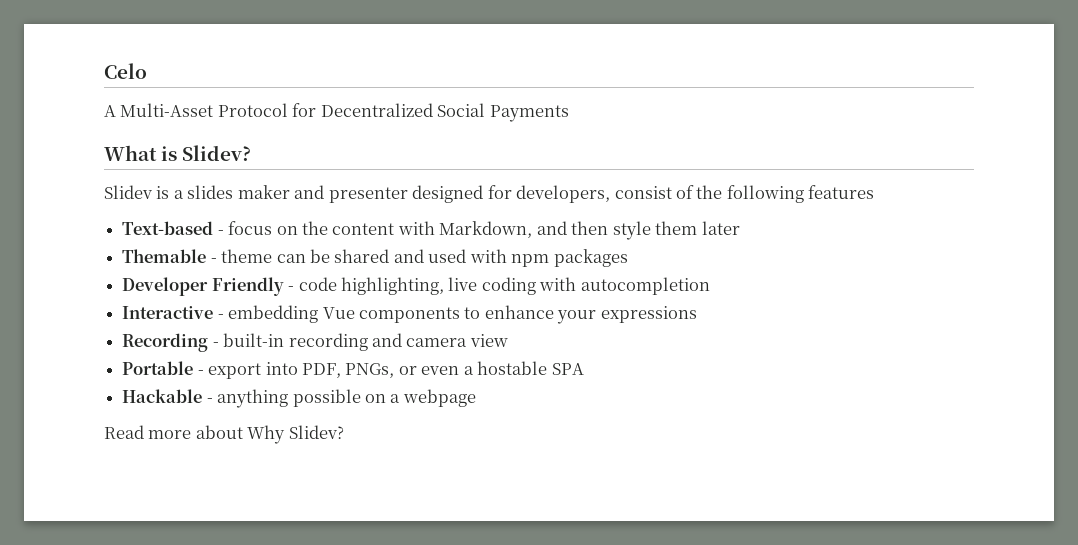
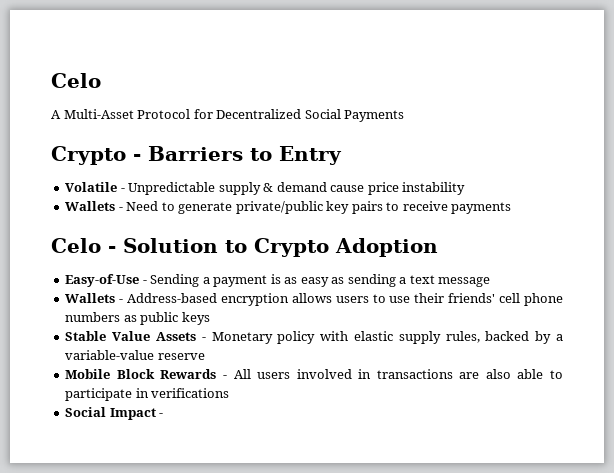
[104,145,252,161] [104,185,875,203] [122,221,740,240] [122,249,628,267] [122,277,710,296] [122,305,697,324] [122,333,508,352] [122,361,584,379] [122,389,476,408] [104,425,344,444] What is Slidev? // Slidev is a slides maker and presenter designed for developers, consist of the following features // Text-based - focus on the content with Markdown, and then style them later // Themable - theme can be shared and used with npm packages // Developer Friendly - code highlighting, live coding with autocompletion // Interactive - embedding Vue components to enhance your expressions // Recording - built-in recording and camera view // Portable - export into PDF, PNGs, or even a hostable SPA // Hackable - anything possible on a webpage // Read more about Why Slidev? -> [51,146,342,165] [65,182,466,195] [65,201,512,214] [51,238,438,257] [65,274,491,287] [65,293,563,306] [65,312,210,325] [65,331,563,344] [65,350,205,360] [65,369,563,379] [65,388,230,401] [65,407,164,420] Crypto - Barriers to Entry // Volatile - Unpredictable supply & demand cause price instability // Wallets - Need to generate private/public key pairs to receive payments // Celo - Solution to Crypto Adoption // Easy-of-Use - Sending a payment is as easy as sending a text message // Wallets - Address-based encryption allows users to use their friends' cell phone numbers as public keys // Stable Value Assets - Monetary policy with elastic supply rules, backed by a variable-value reserve // Mobile Block Rewards - All users involved in transactions are also able to participate in verifications // Social Impact -

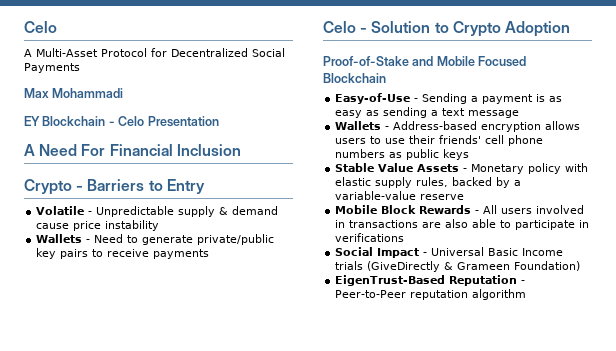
(405, 116) none -> [24,88,124,98] [24,116,219,127] [24,144,241,156] // Max Mohammadi // EY Blockchain - Celo Presentation // A Need For Financial Inclusion
(438, 247) none -> [323,56,527,67] [323,73,386,83] // Proof-of-Stake and Mobile Focused Blockchain
(164, 415) none -> [431,247,564,256] [335,261,581,272] [335,275,526,286] [335,289,527,300] Universal Basic Income trials (GiveDirectly & Grameen Foundation) // EigenTrust-Based Reputation - Peer-to-Peer reputation algorithm

